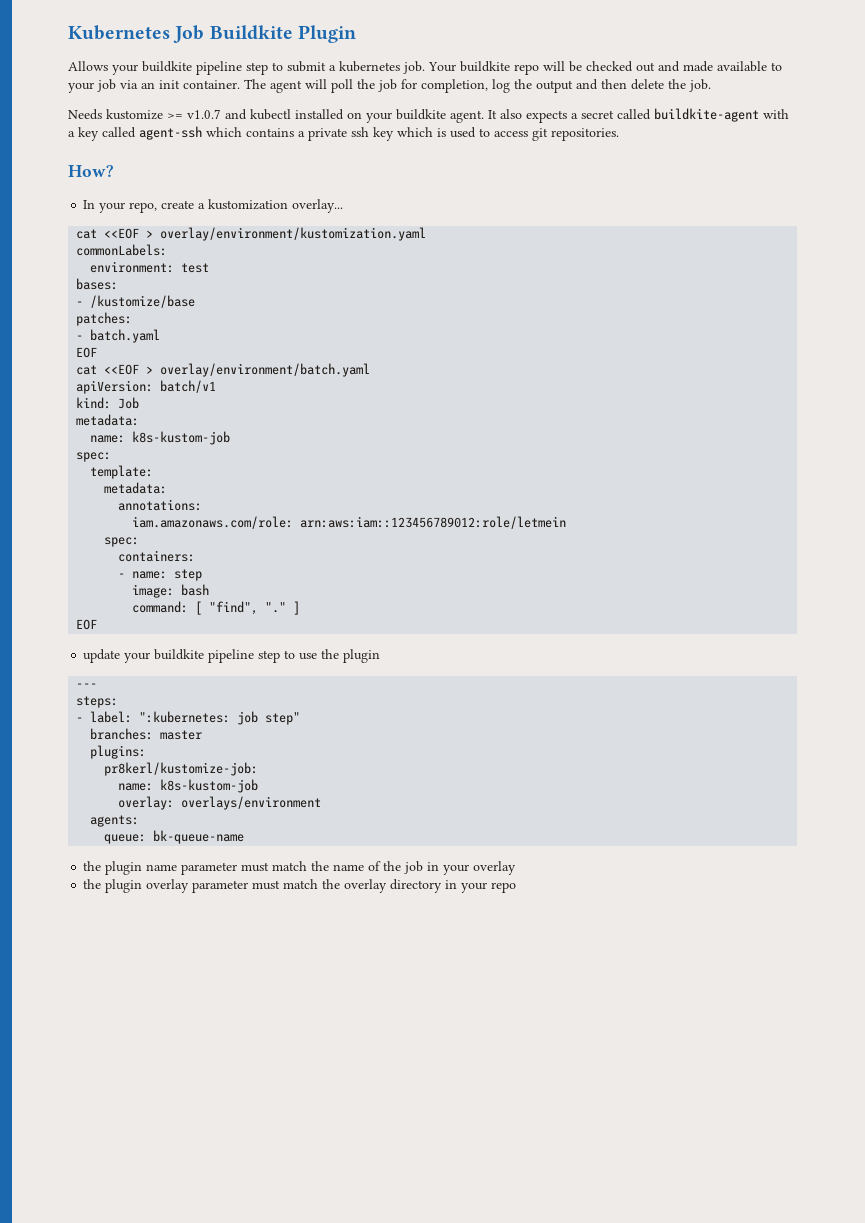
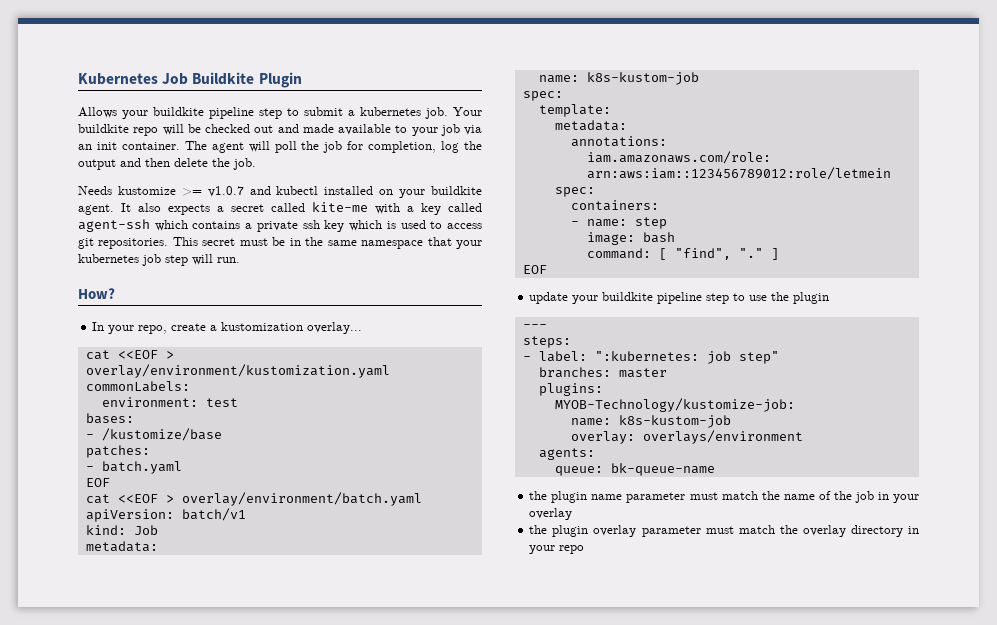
[654,108,759,122] buildkite-agent -> [312,202,368,212] kite-me
(619, 134) none -> [172,237,483,249] [78,254,240,266] This secret must be in the same namespace that your kubernetes job step will run.
[104,762,259,776] pr8kerl/kustomize-job: -> [554,398,795,412] MYOB-Technology/kustomize-job:

